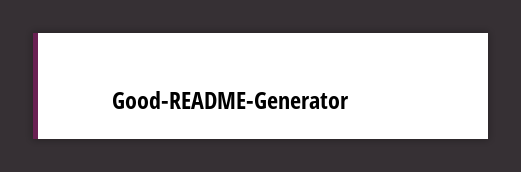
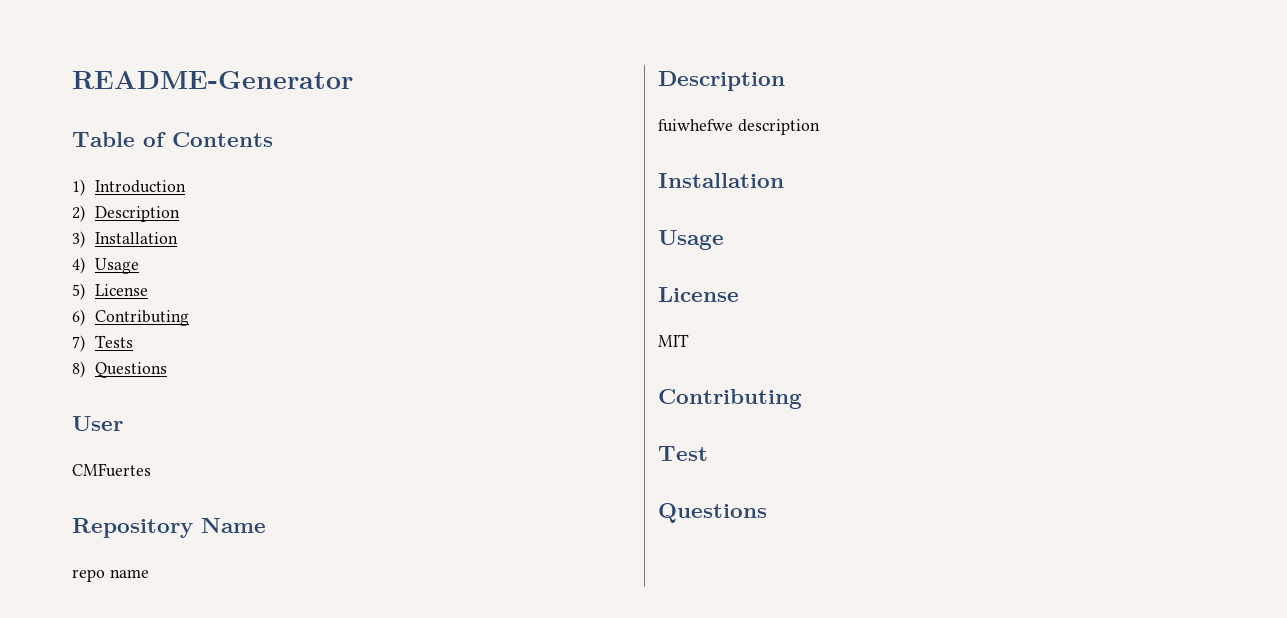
[112,91,349,109] Good-README-Generator -> [72,71,353,89] [72,132,273,147] [72,179,187,196] [72,205,181,222] [72,231,179,248] [72,257,140,274] [72,283,149,300] [72,309,190,326] [72,335,134,352] [72,361,168,378] [72,416,123,431] [72,463,151,477] [72,518,266,538] [72,569,149,582] [658,71,785,91] [658,119,820,135] [658,173,784,188] [658,230,724,250] [658,287,739,302] [658,334,689,347] [658,389,802,409] [658,446,708,461] [658,503,767,523] README-Generator // Table of Contents // 1) Introduction // 2) Description // 3) Installation // 4) Usage // 5) License // 6) Contributing // 7) Tests // 8) Questions // User // CMFuertes // Repository Name // repo name // Description // fuiwhefwe description // Installation // Usage // License // MIT // Contributing // Test // Questions

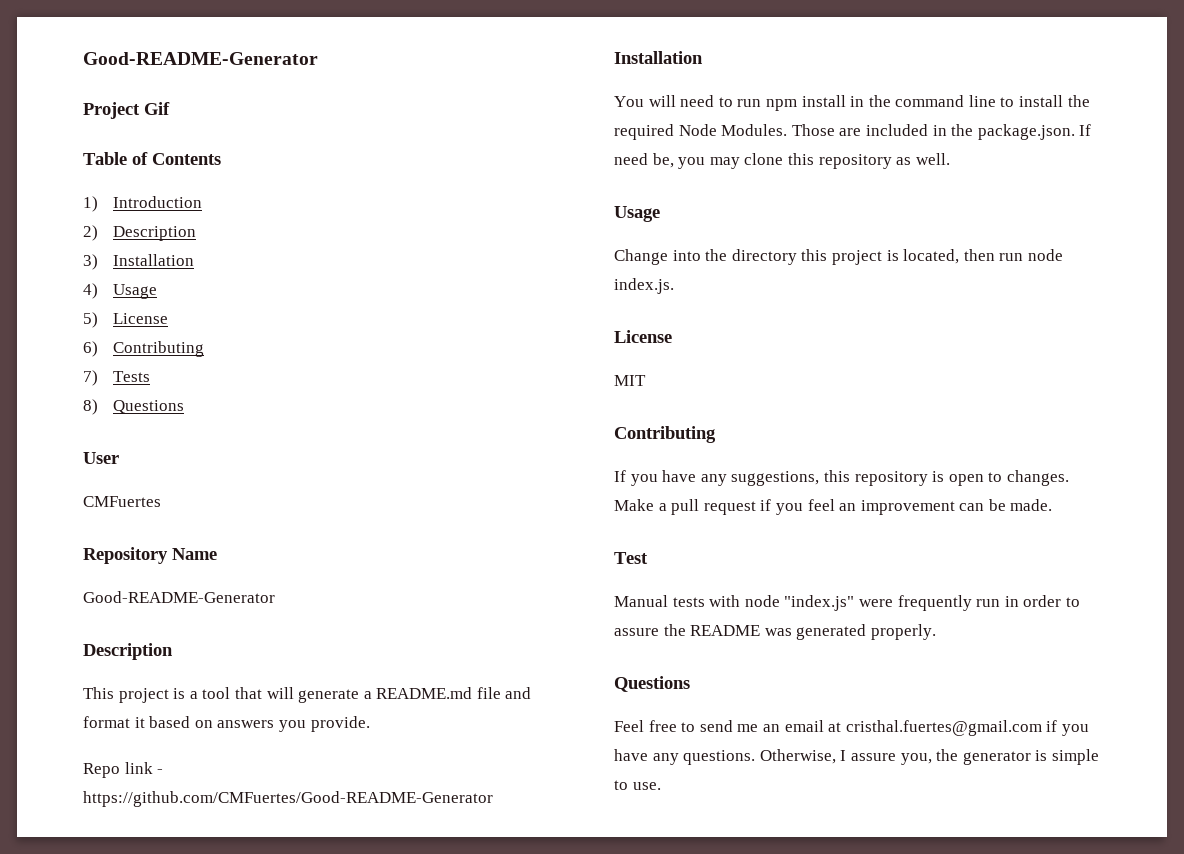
[72,71,353,89] README-Generator -> [83,52,318,65] [83,102,170,119] Good-README-Generator // Project Gif
[72,569,149,582] [658,71,785,91] [658,119,820,135] [658,173,784,188] [658,230,724,250] [658,287,739,302] [658,334,689,347] [658,389,802,409] [658,446,708,461] [658,503,767,523] repo name // Description // fuiwhefwe description // Installation // Usage // License // MIT // Contributing // Test // Questions -> [83,591,275,603] [83,643,173,660] [83,687,532,703] [83,716,370,732] [83,762,164,778] [83,791,493,807] [614,51,703,64] [614,95,1090,111] [614,124,1092,140] [614,153,950,169] [614,206,660,222] [614,249,1063,265] [614,278,674,294] [614,330,672,343] [614,375,646,386] [614,426,716,443] [614,470,1069,486] [614,499,1053,515] [614,552,648,564] [614,595,1080,611] [614,624,936,640] [614,676,690,692] [614,720,1089,736] [614,749,1099,765] [614,780,661,790] Good-README-Generator // Description // This project is a tool that will generate a README.md file and format it based on answers you provide. // Repo link - https://github.com/CMFuertes/Good-README-Generator // Installation // You will need to run npm install in the command line to install the required Node Modules. Those are included in the package.json. If need be, you may clone this repository as well. // Usage // Change into the directory this project is located, then run node index.js. // License // MIT // Contributing // If you have any suggestions, this repository is open to changes. Make a pull request if you feel an improvement can be made. // Test // Manual tests with node "index.js" were frequently run in order to assure the README was generated properly. // Questions // Feel free to send me an email at cristhal.fuertes@gmail.com if you have any questions. Otherwise, I assure you, the generator is simple to use.

